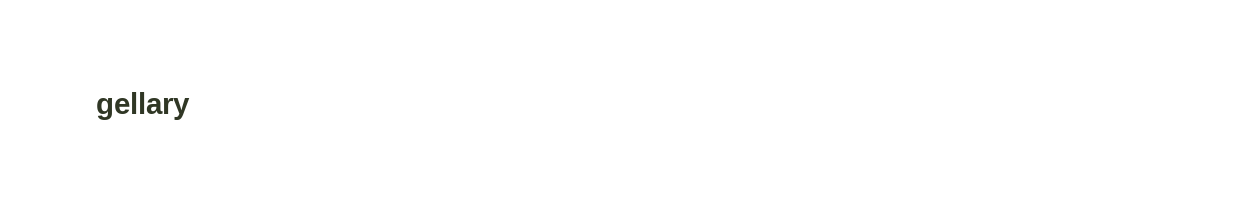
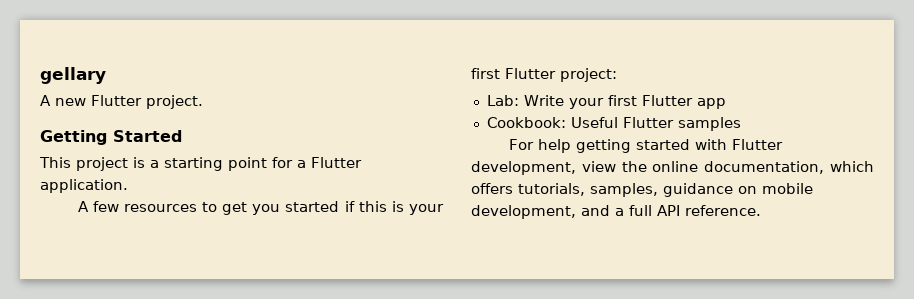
(190, 106) none -> [40,95,203,109] [40,130,182,145] [39,157,362,171] [40,179,128,193] [77,201,445,215] [471,68,617,82] [486,95,726,109] [486,117,741,131] [508,139,783,153] [471,161,874,175] [471,183,813,197] [471,205,761,219] // A new Flutter project. // Getting Started // This project is a starting point for a Flutter application. // A few resources to get you started if this is your first Flutter project: // Lab: Write your first Flutter app // Cookbook: Useful Flutter samples // For help getting started with Flutter development, view the online documentation, which offers tutorials, samples, guidance on mobile development, and a full API reference.

